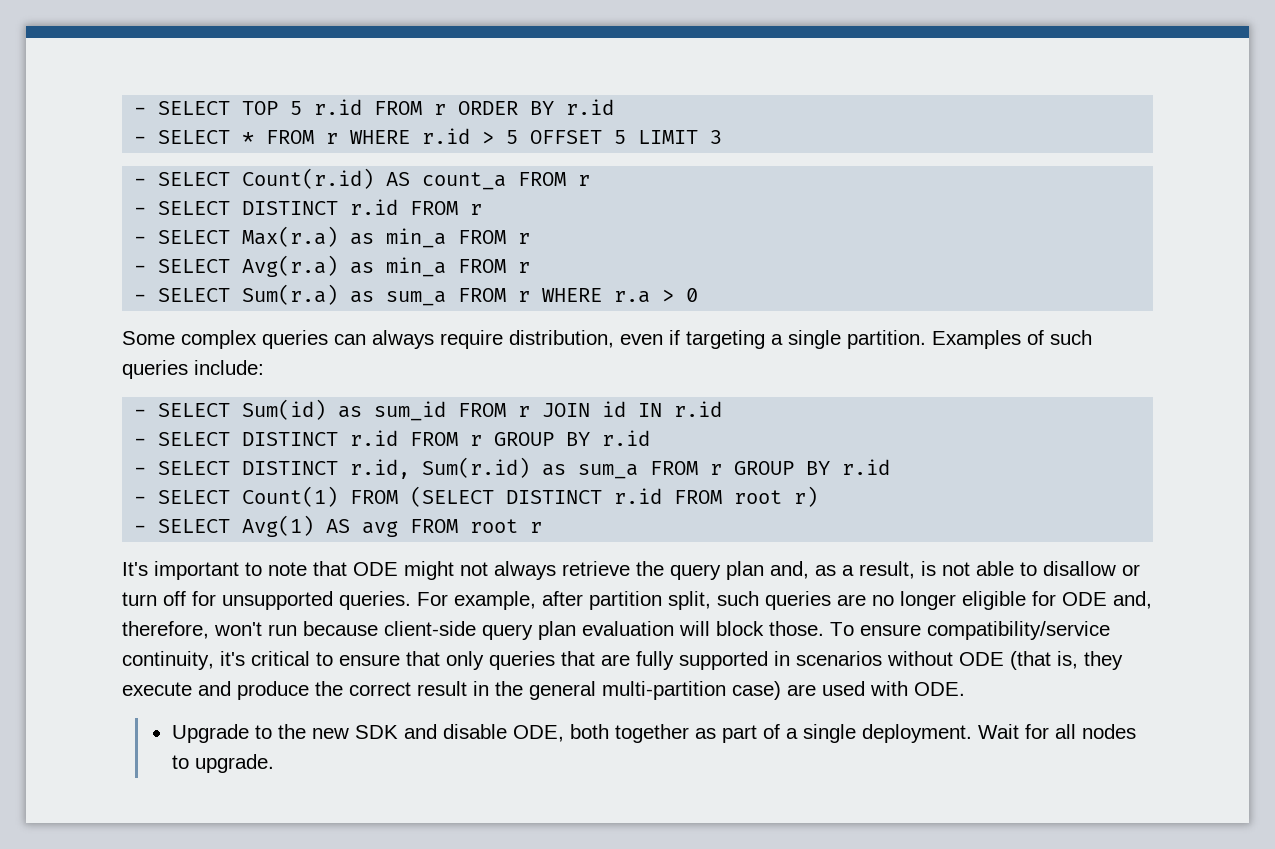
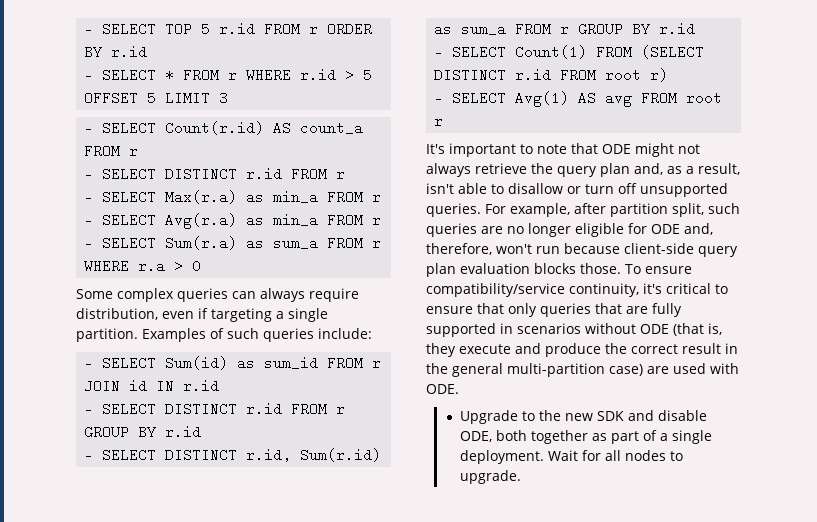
[921,561,970,576] is not -> [426,183,454,194] isn't
[192,591,216,606] for -> (637, 188) none
[679,621,764,636] will block -> [534,263,576,274] blocks

